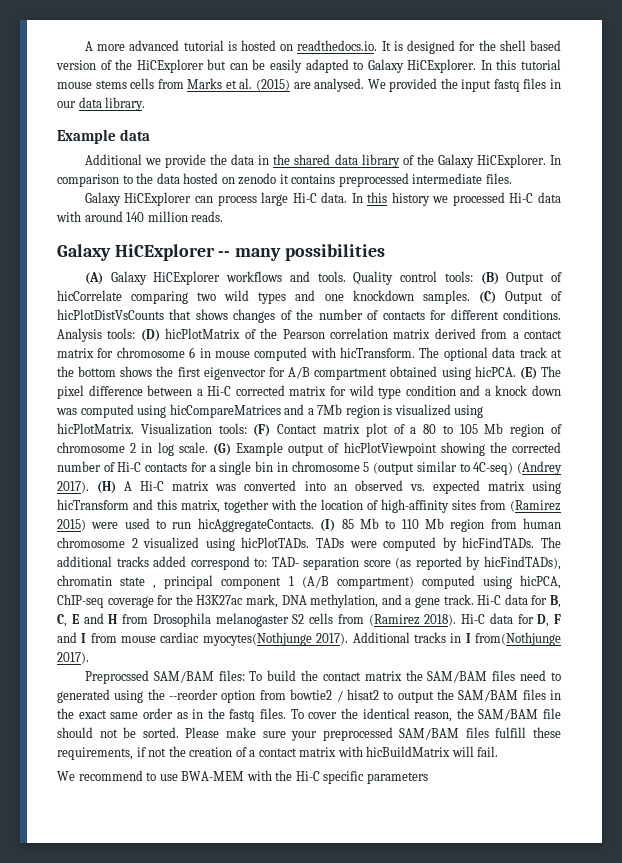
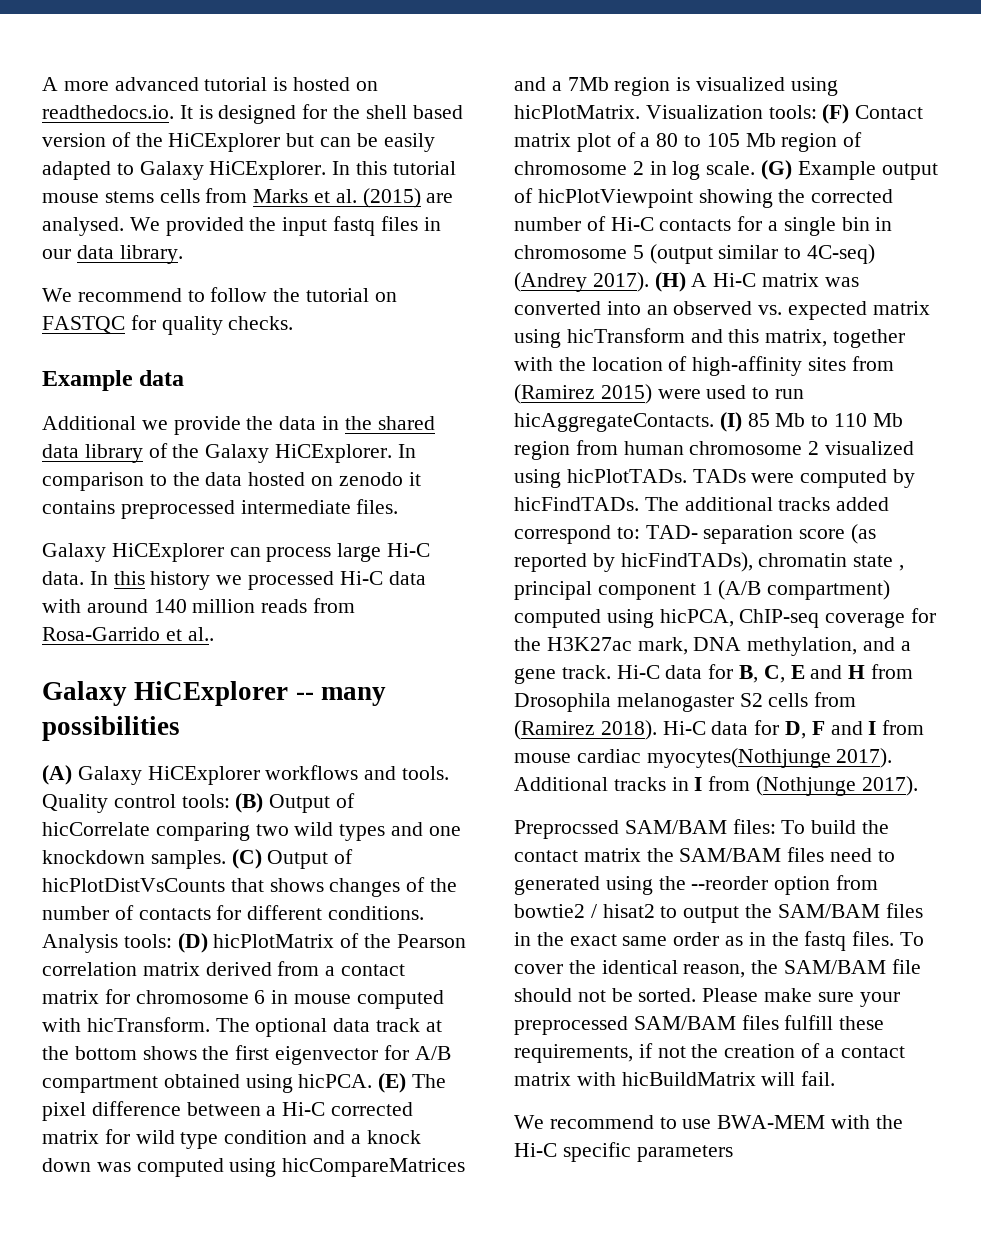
(146, 104) none -> [42,287,397,302] [42,315,294,335] // We recommend to follow the tutorial on FASTQC for quality checks.
[191,211,224,222] reads. -> [261,598,356,613] [42,627,214,641] reads from Rosa-Garrido et al..
[475,632,561,646] from(Nothjunge -> [708,776,857,796] from (Nothjunge

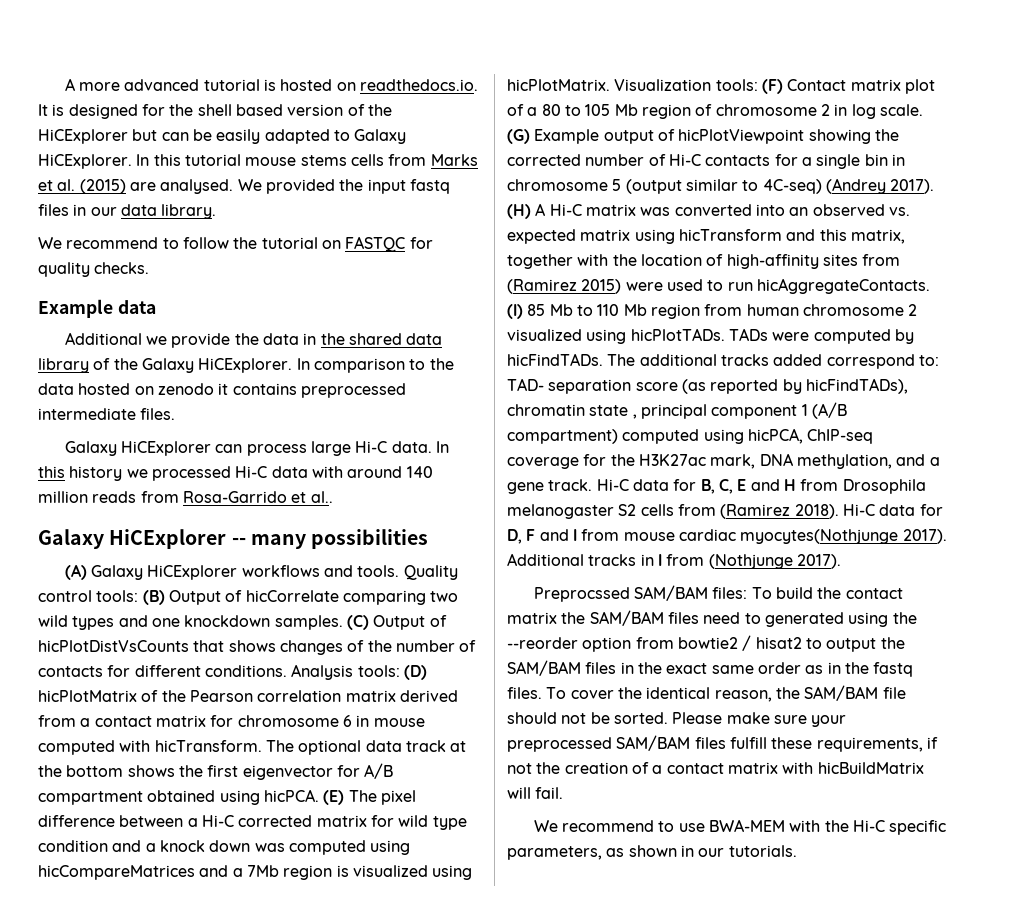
[636,1145,733,1162] parameters -> [507,845,797,860] parameters, as shown in our tutorials.

